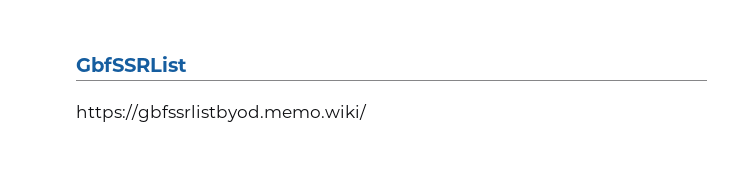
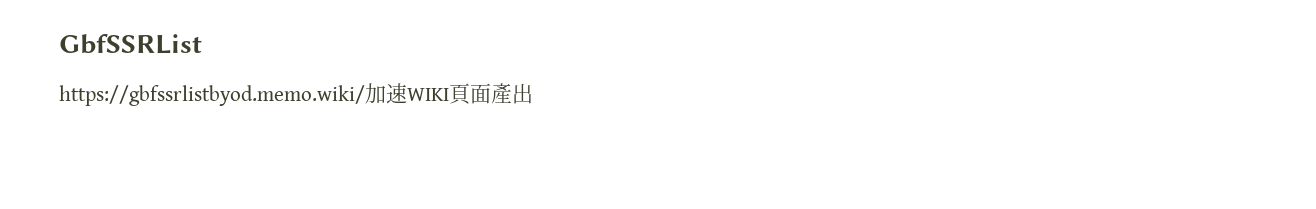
(367, 113) none -> [365,83,533,105] 加速WIKI頁面產出

